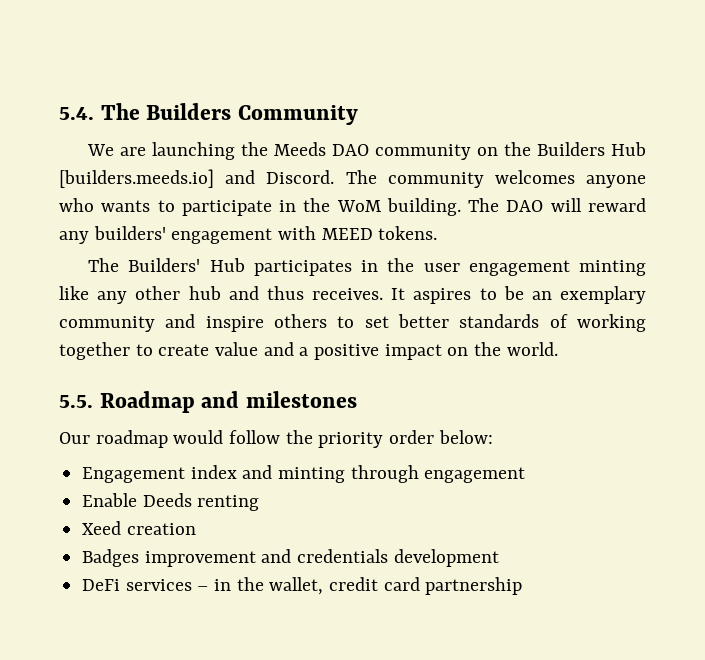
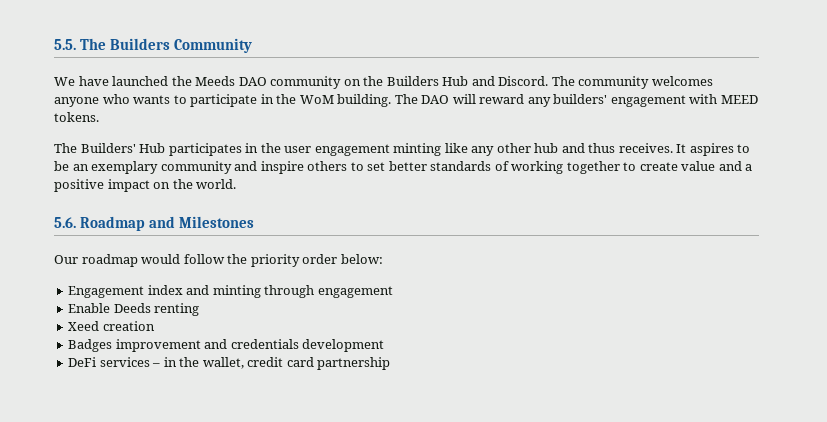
[59,107,94,120] 5.4. -> [54,39,76,50] 5.5.
[120,142,236,160] are launching -> [78,76,169,86] have launched
[59,169,214,188] [builders.meeds.io] -> (469, 81) none
[59,395,93,408] 5.5. -> [54,217,76,228] 5.6.
[245,391,357,408] milestones -> [179,216,255,228] Milestones

